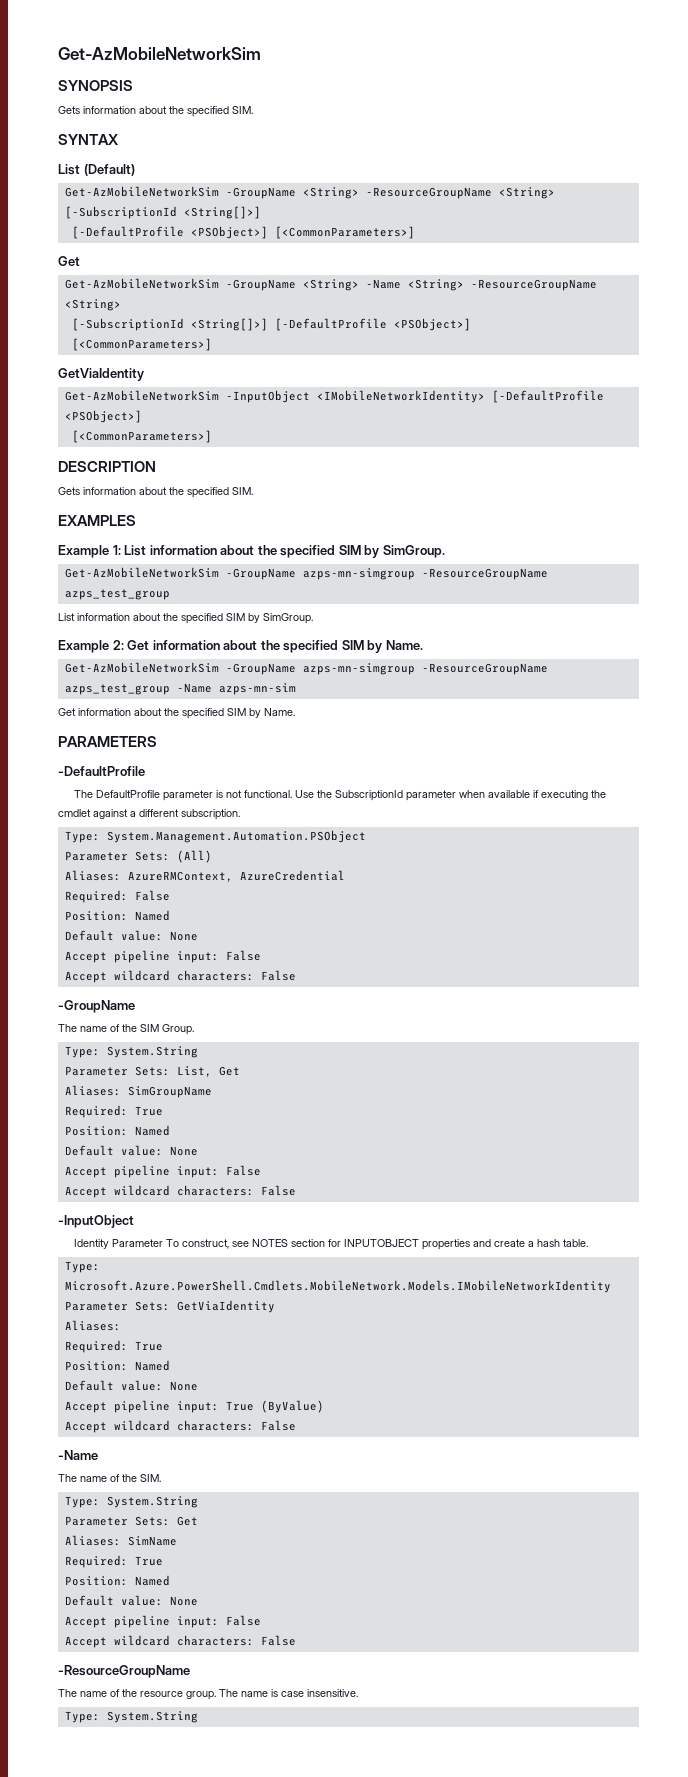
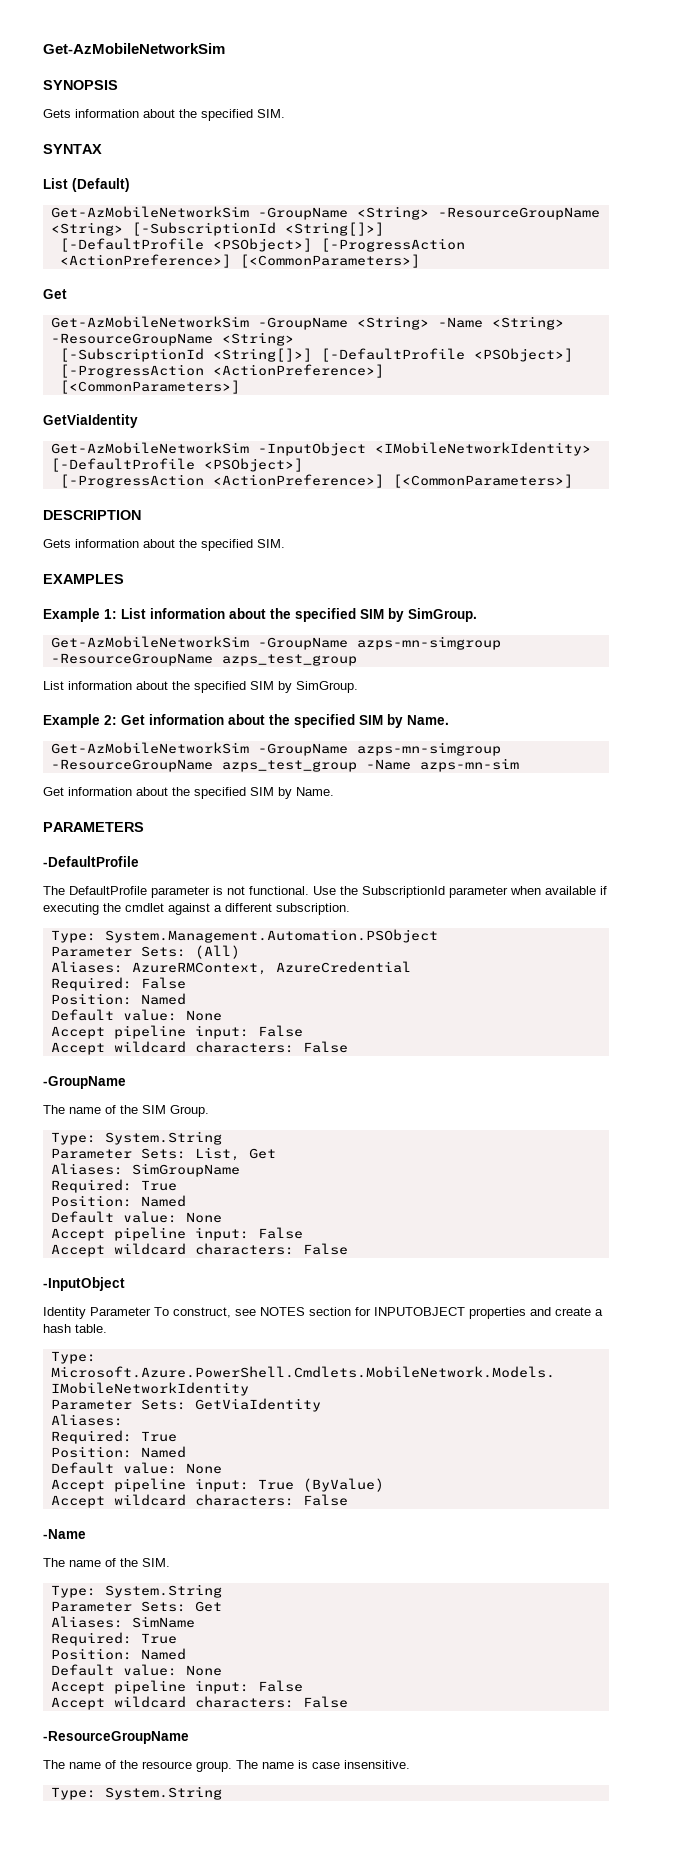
(268, 232) none -> [320,238,465,252] [59,254,231,268] [-ProgressAction <ActionPreference>]
(471, 324) none -> [59,364,384,378] [-ProgressAction <ActionPreference>]
(142, 416) none -> [59,474,384,488] [-ProgressAction <ActionPreference>]

